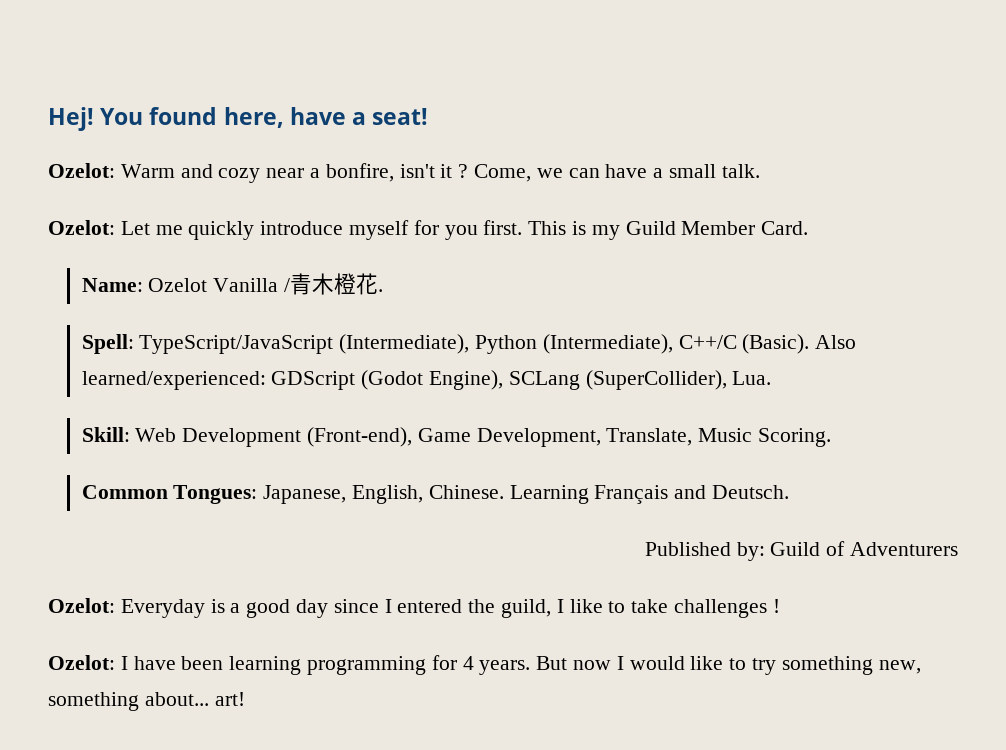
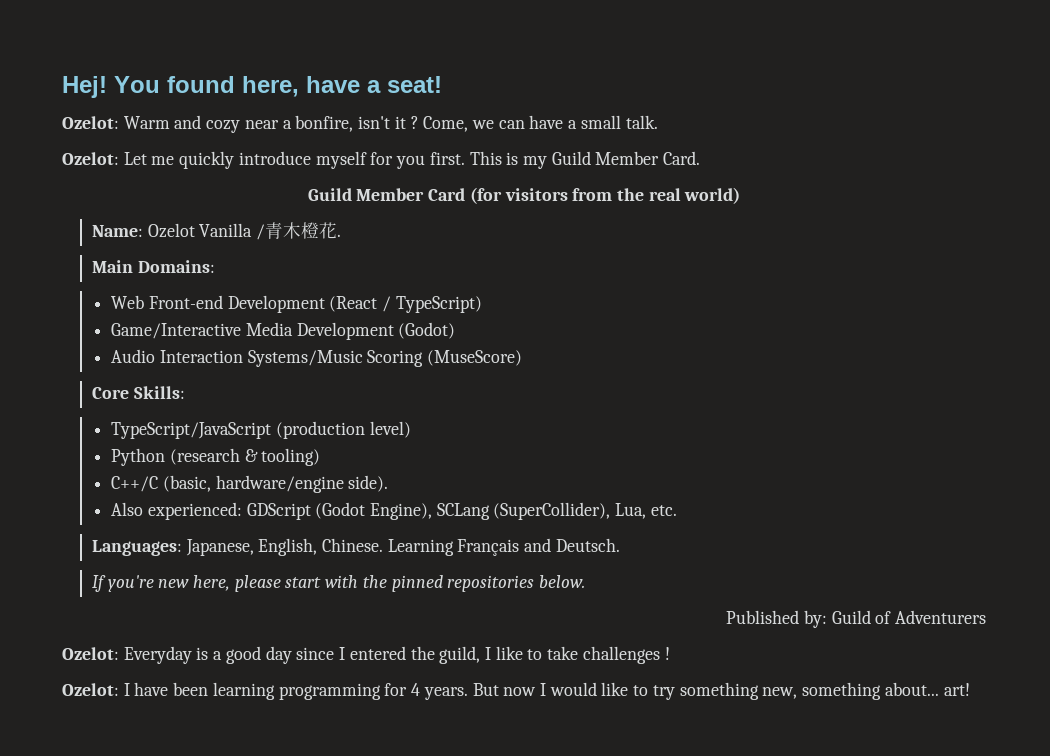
(809, 228) none -> [307,187,741,204] // Guild Member Card (for visitors from the real world)
[81,334,857,354] [81,371,266,390] Spell: TypeScript/JavaScript (Intermediate), Python (Intermediate), C++/C (Basic). Also learned/experienced: -> [91,260,215,273] [111,295,482,313] [111,322,456,340] [111,349,522,367] [91,386,185,399] [111,421,411,439] [111,448,321,466] [111,475,389,493] [111,502,242,520] Main Domains: // Web Front-end Development (React / TypeScript) // Game/Interactive Media Development (Godot) // Audio Interaction Systems/Music Scoring (MuseScore) // Core Skills: // TypeScript/JavaScript (production level) // Python (research & tooling) // C++/C (basic, hardware/engine side). // Also experienced:
[732,371,772,385] [81,427,832,447] [81,485,258,504] Lua. // Skill: Web Development (Front-end), Game Development, Translate, Music Scoring. // Common Tongues: -> [615,503,677,519] [91,540,182,556] Lua, etc. // Languages:
(790, 492) none -> [91,575,586,592] // If you're new here, please start with the pinned repositories below.

